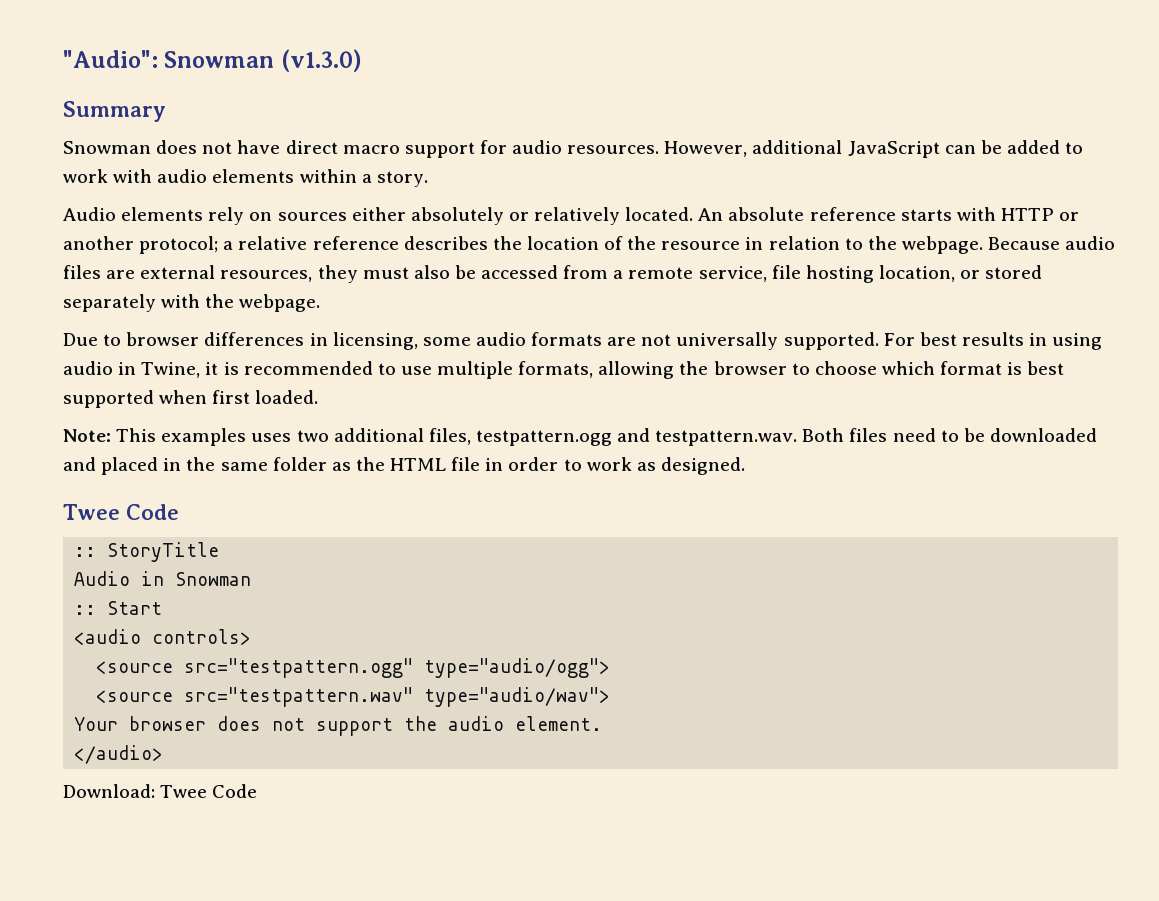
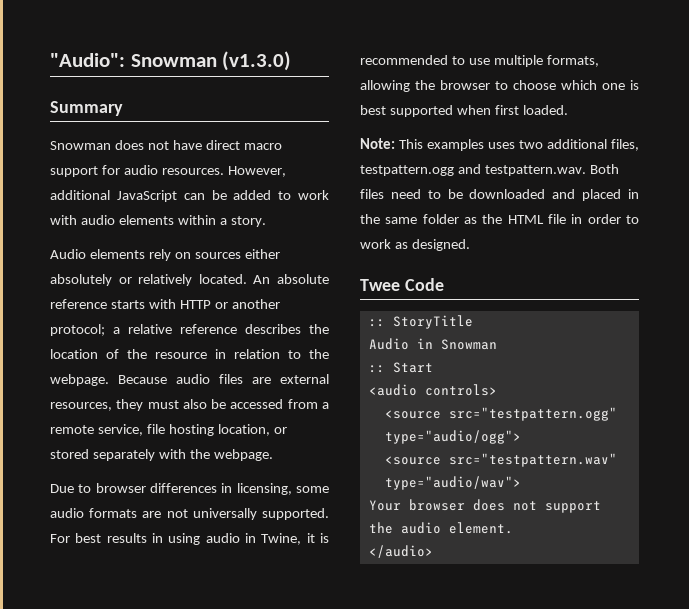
[940,361,1003,375] format -> [602,83,625,90] one
[63,784,258,798] // Download: Twee Code -> (433, 551) none

